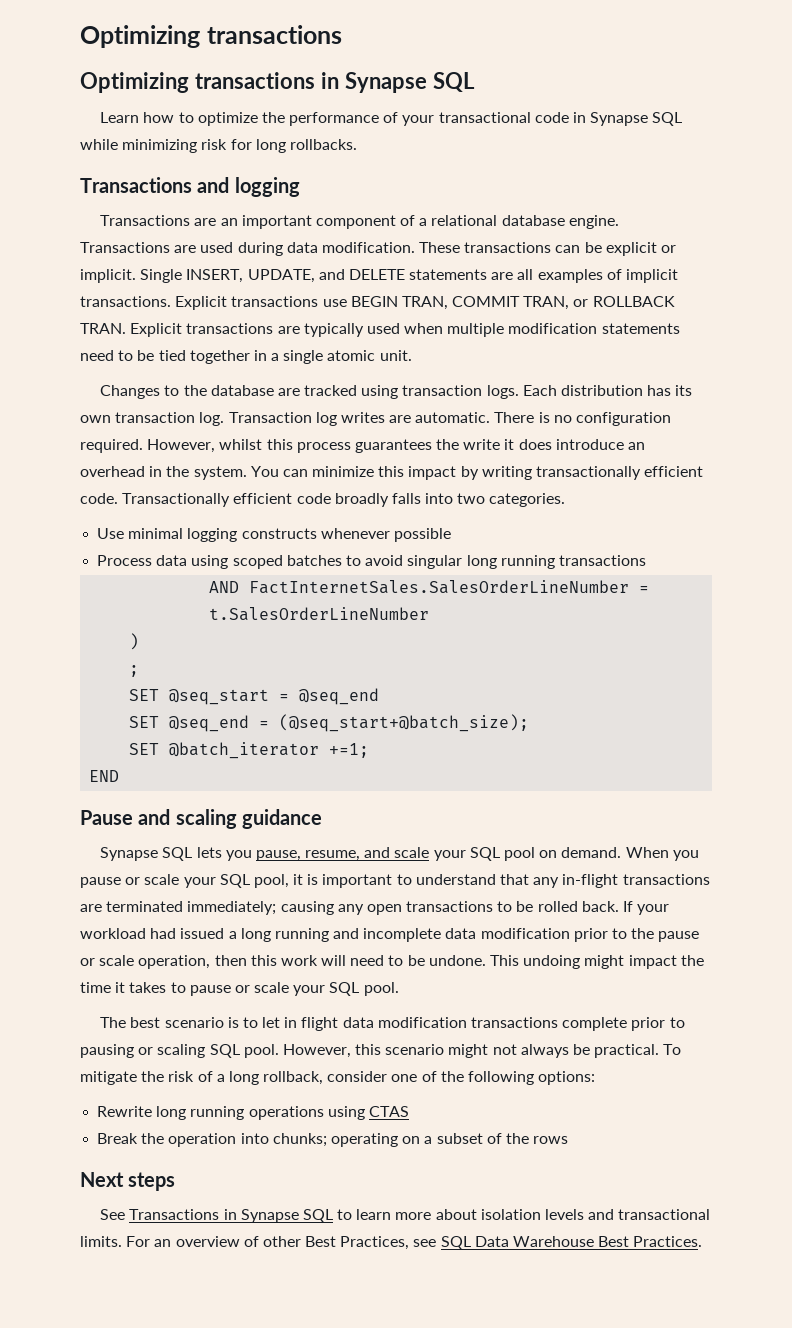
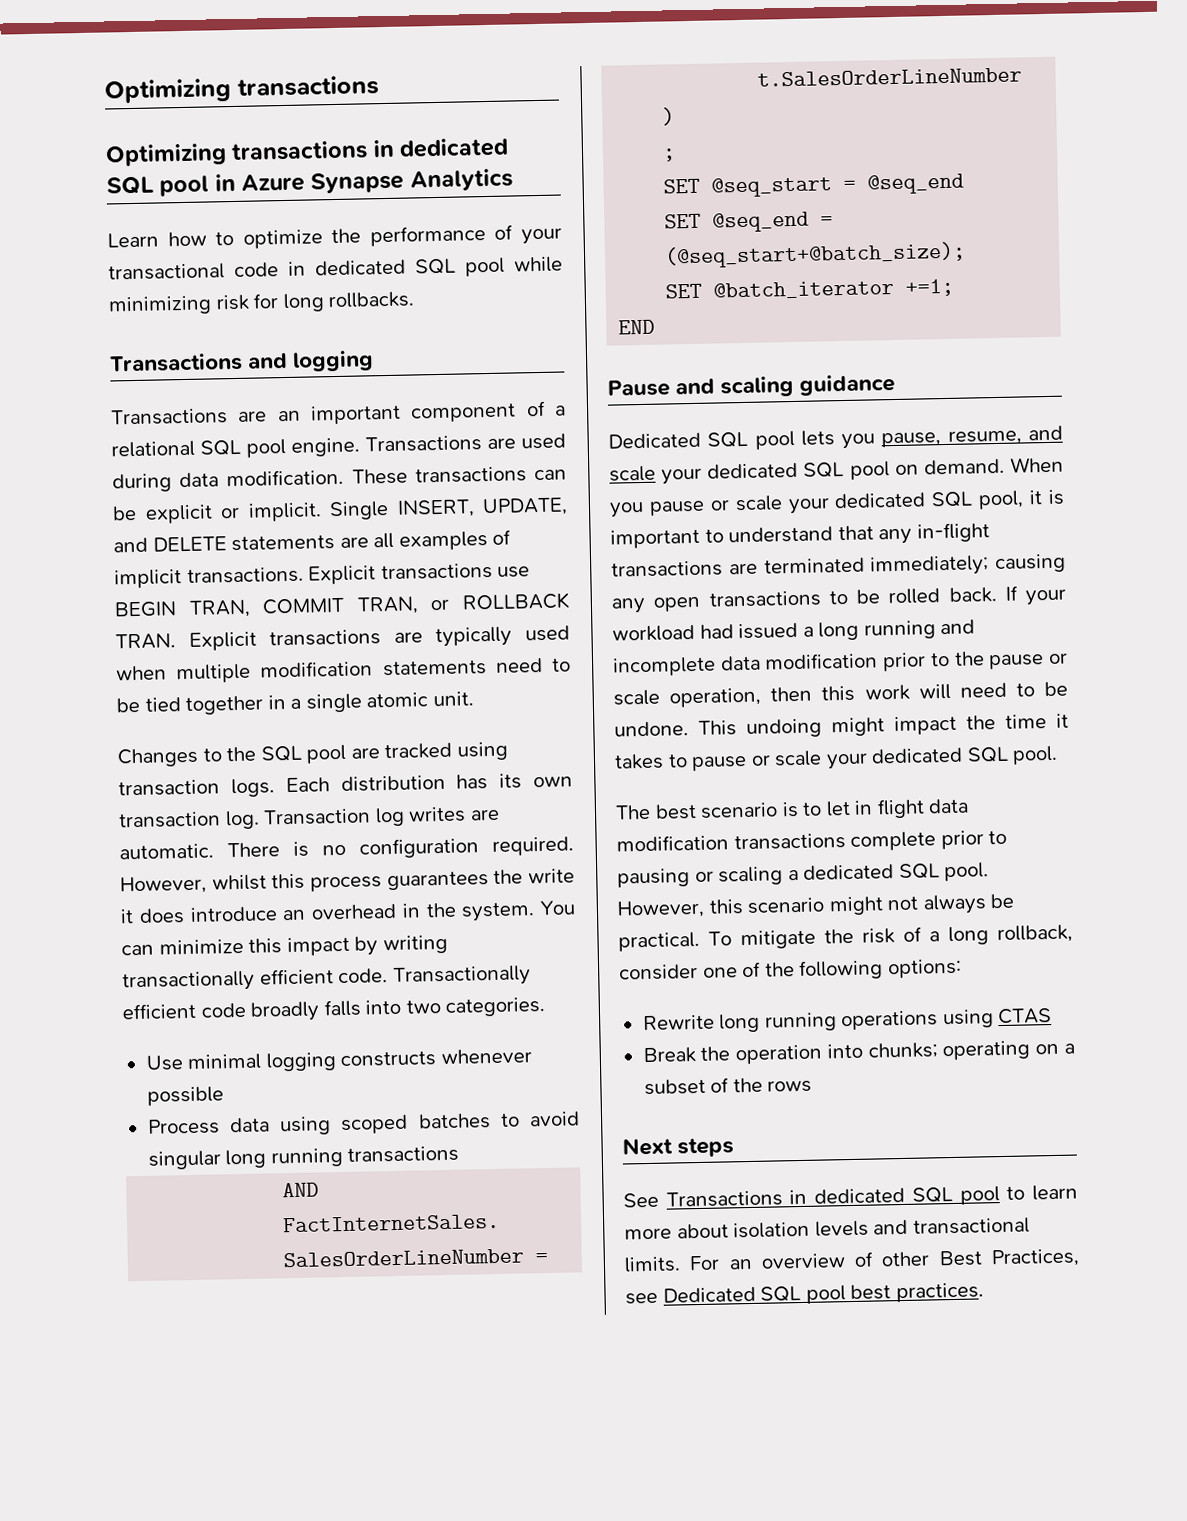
[344,72,475,93] Synapse SQL -> [399,137,510,158] [106,168,513,197] dedicated SQL pool in Azure Synapse Analytics
[590,112,683,126] Synapse SQL -> [315,257,505,277] dedicated SQL pool
[501,215,565,226] database -> [200,439,286,458] SQL pool
[210,385,274,396] database -> [260,744,347,764] SQL pool
[100,847,193,861] Synapse SQL -> [608,430,795,450] Dedicated SQL pool
(466, 855) none -> [707,462,799,479] dedicated
(216, 882) none -> [834,492,927,509] dedicated
(326, 990) none -> [871,747,964,764] dedicated
(206, 1051) none -> [787,864,895,881] a dedicated
[240,1209,333,1223] Synapse SQL -> [814,1186,1000,1205] dedicated SQL pool
[440,1236,703,1250] SQL Data Warehouse Best Practices. -> [662,1282,984,1304] Dedicated SQL pool best practices.

